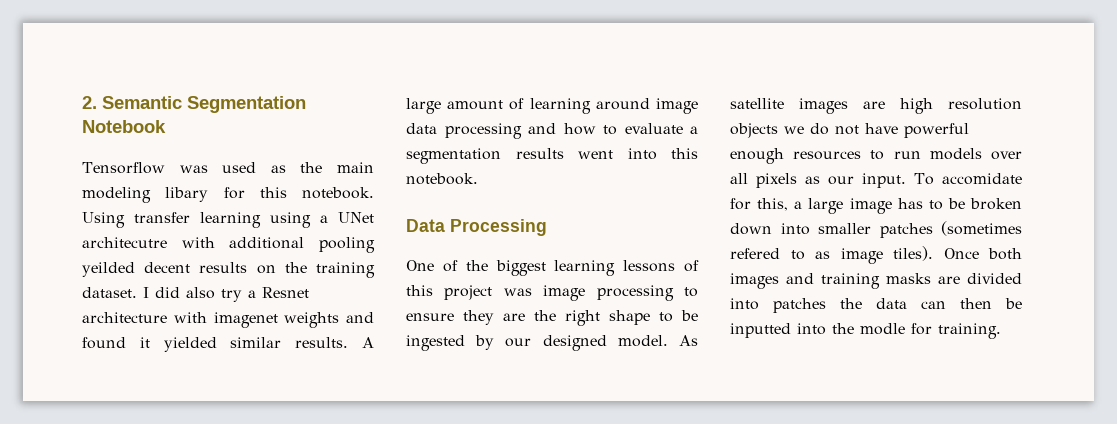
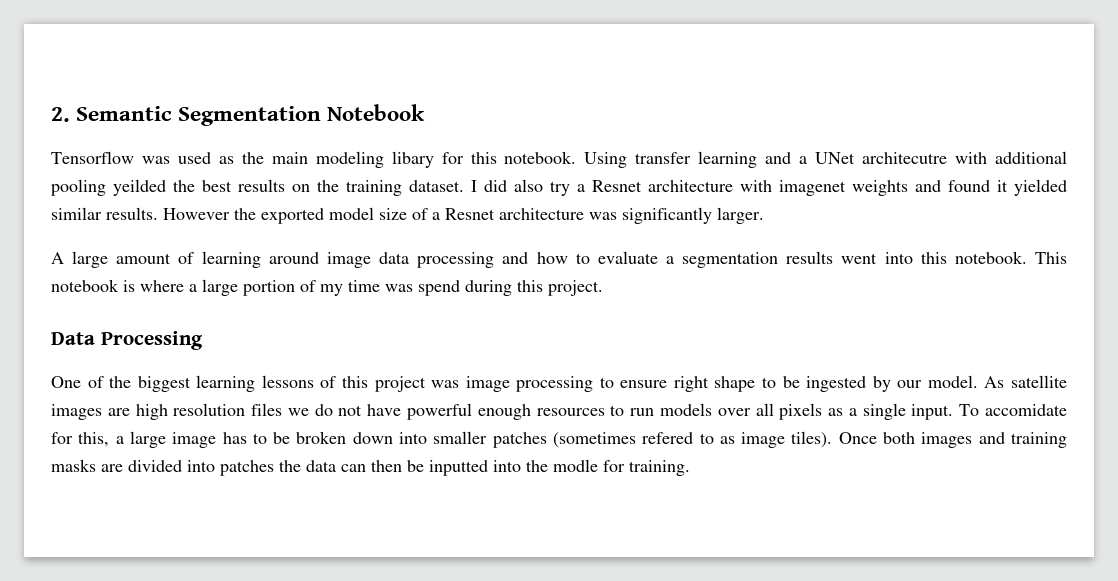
[270,212,311,228] using -> [765,152,792,164] and
[144,262,191,273] decent -> [173,180,232,192] the best
(349, 342) none -> [163,207,764,224] However the exported model size of a Resnet architecture was significantly larger. //
(478, 179) none -> [1034,252,1067,264] [51,279,603,296] This notebook is where a large portion of my time was spend during this project.
[463,310,556,325] they are the -> (668, 384) none
[542,335,607,351] designed -> (923, 384) none
[730,123,778,138] objects -> [251,403,283,416] files
[828,176,855,185] our -> [848,403,906,420] a single

